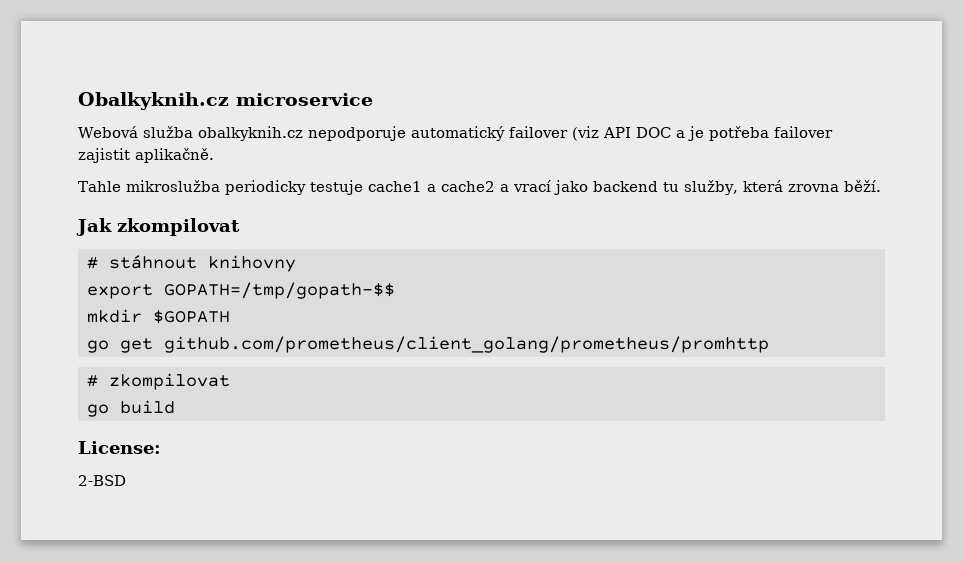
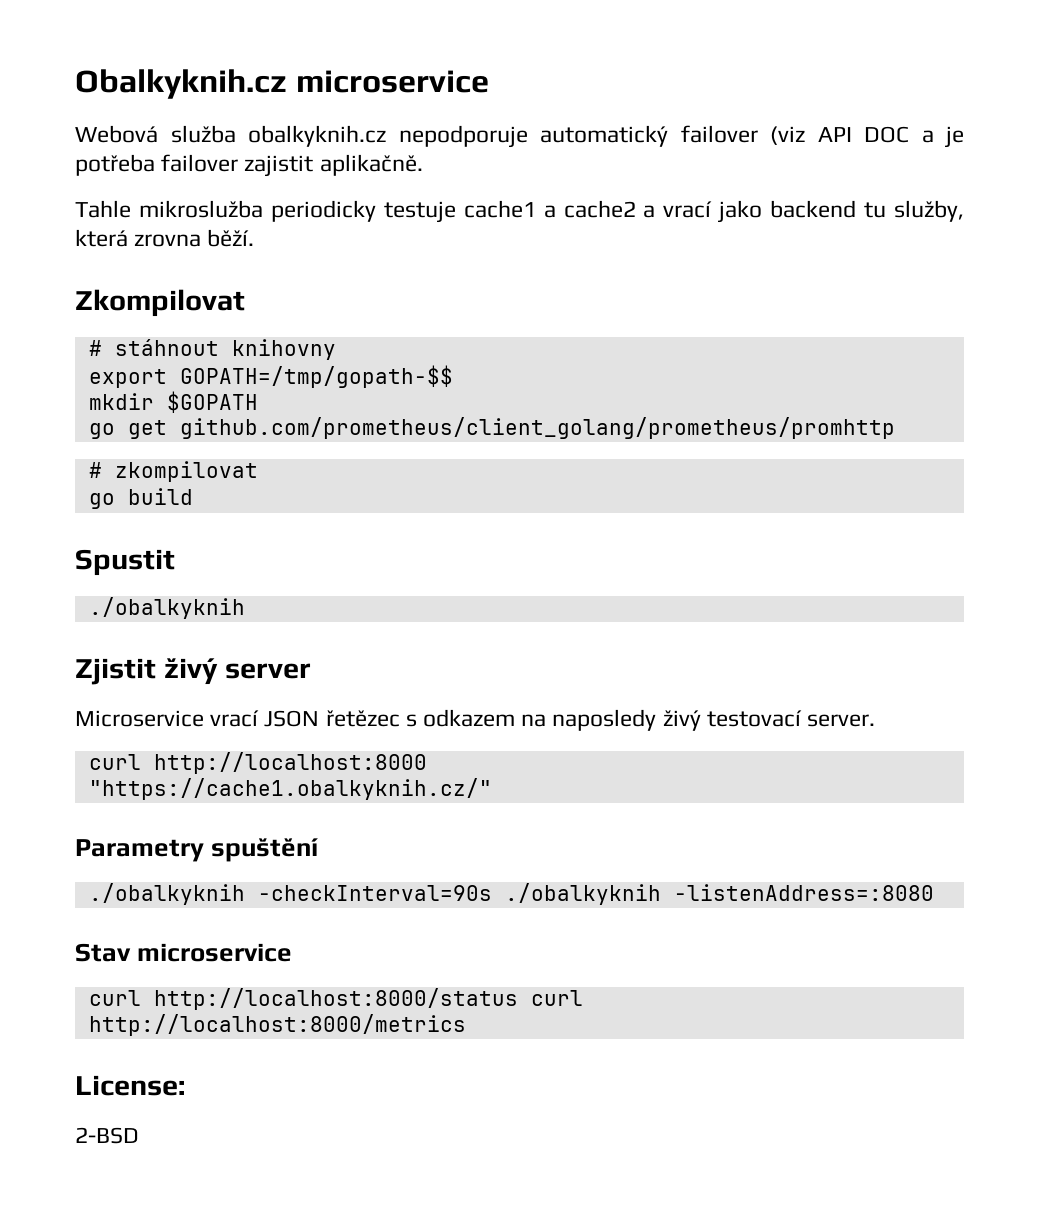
[76,218,240,236] Jak zkompilovat -> [75,289,245,317] Zkompilovat
(175, 407) none -> [75,549,175,576] [88,597,245,619] [75,658,311,685] [75,709,876,731] [88,752,427,774] [88,778,492,800] [75,838,319,862] [88,883,934,905] [75,943,293,962] [88,988,583,1010] [88,1014,466,1036] // Spustit // ./obalkyknih // Zjistit živý server // Microservice vrací JSON řetězec s odkazem na naposledy živý testovací server. // curl http://localhost:8000 // "https://cache1.obalkyknih.cz/" // Parametry spuštění // ./obalkyknih -checkInterval=90s ./obalkyknih -listenAddress=:8080 // Stav microservice // curl http://localhost:8000/status curl http://localhost:8000/metrics

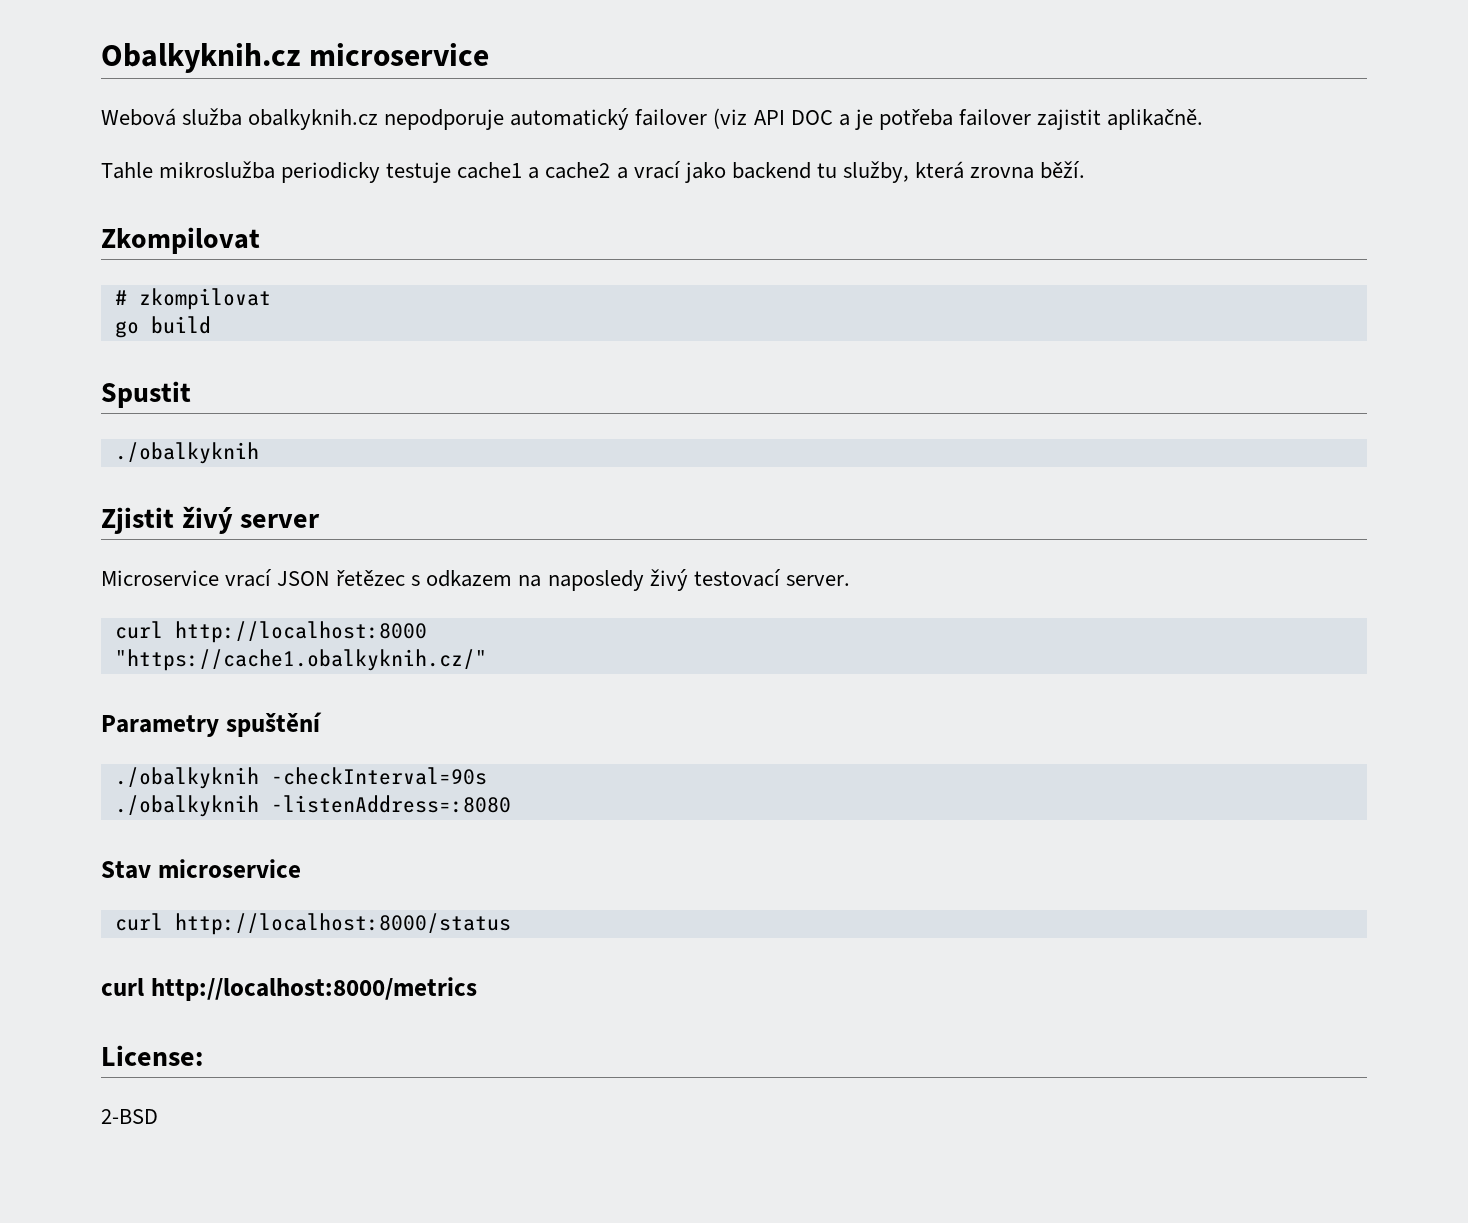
[88,339,336,360] [88,365,453,388] [88,391,258,413] [88,417,895,439] // # stáhnout knihovny // export GOPATH=/tmp/gopath-$$ // mkdir $GOPATH // go get github.com/prometheus/client_golang/prometheus/promhttp -> (260, 240) none
(492, 893) none -> (487, 776) //
(518, 999) none -> (511, 924) //

